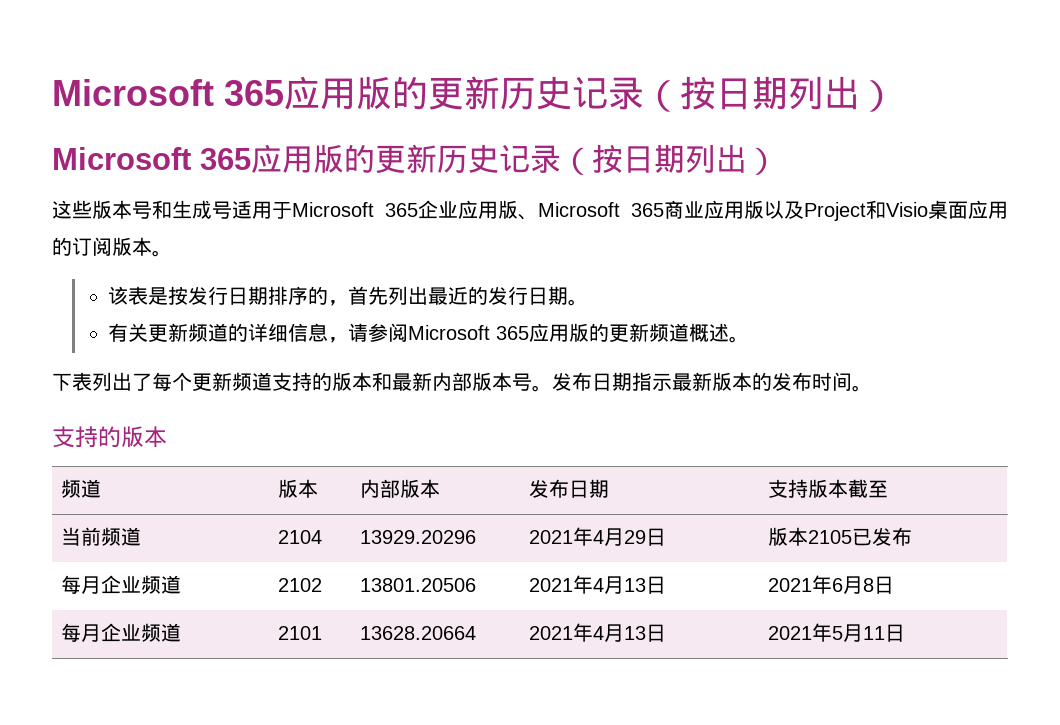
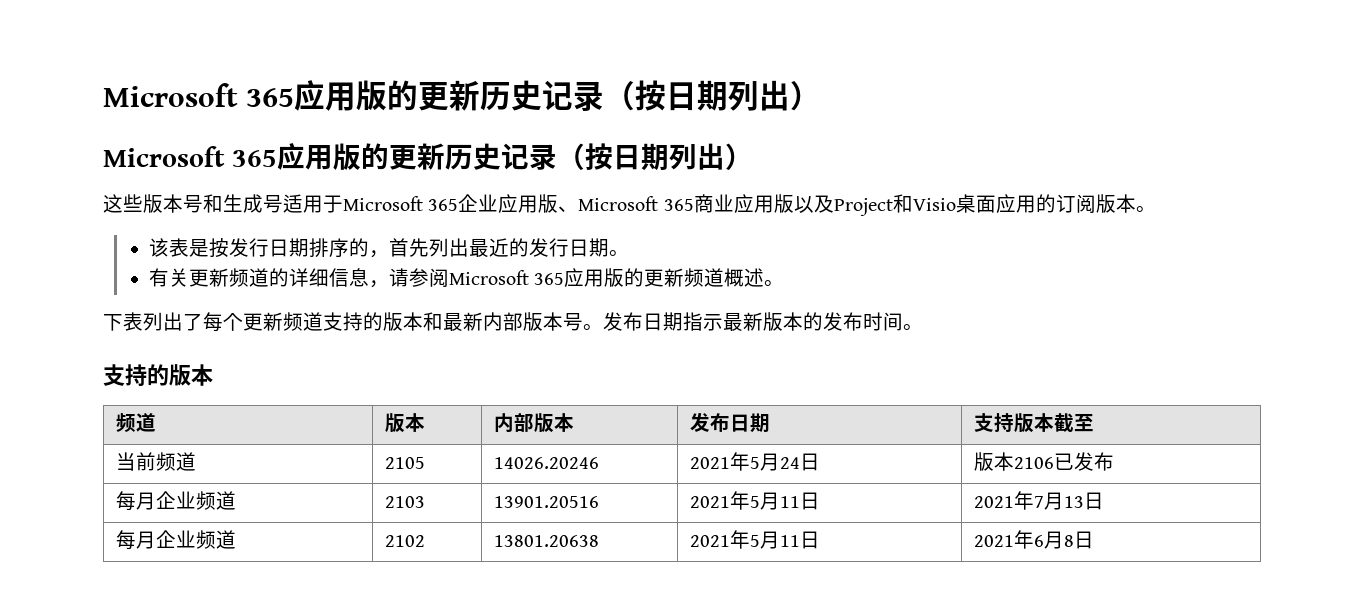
[277,530,322,544] [359,530,476,544] [528,527,646,546] 2104 | 13929.20296 | 2021年4月29 -> [384,457,425,469] [493,457,599,469] [689,452,800,471] 2105 | 14026.20246 | 2021年5月24
[807,530,852,544] 2105 -> [1013,457,1054,469] 2106
[277,578,322,592] [359,578,476,592] [528,575,666,594] [767,575,874,594] 2102 | 13801.20506 | 2021年4月13日 | 2021年6月8 -> [384,496,425,508] [493,496,599,508] [689,491,820,510] [973,491,1084,510] 2103 | 13901.20516 | 2021年5月11日 | 2021年7月13
[277,626,322,640] [359,626,476,640] [528,623,666,642] [767,623,905,642] 2101 | 13628.20664 | 2021年4月13日 | 2021年5月11日 -> [384,535,425,547] [493,535,599,547] [689,530,820,549] [973,530,1094,549] 2102 | 13801.20638 | 2021年5月11日 | 2021年6月8日

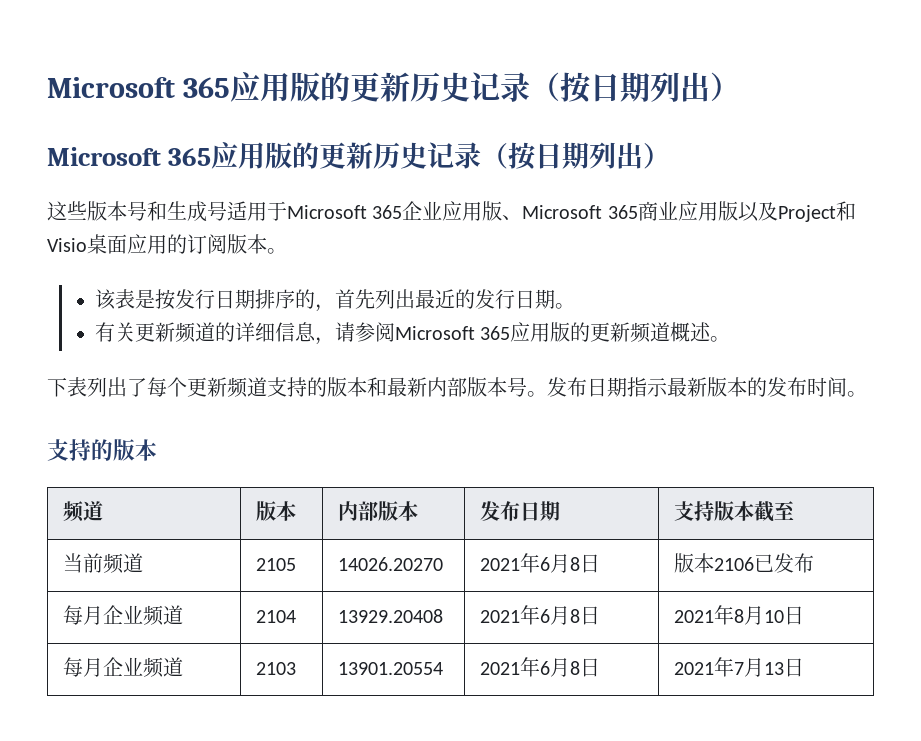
[493,457,599,469] [689,452,800,471] 14026.20246 | 2021年5月24 -> [337,557,443,571] [479,553,580,573] 14026.20270 | 2021年6月8
[384,496,425,508] [493,496,599,508] [689,491,820,510] [973,491,1084,510] 2103 | 13901.20516 | 2021年5月11日 | 2021年7月13 -> [255,610,296,623] [337,609,443,623] [479,605,600,625] [673,605,784,625] 2104 | 13929.20408 | 2021年6月8日 | 2021年8月10
[384,535,425,547] [493,535,599,547] [689,530,820,549] [973,530,1094,549] 2102 | 13801.20638 | 2021年5月11日 | 2021年6月8日 -> [255,662,296,675] [337,662,443,675] [479,657,600,677] [673,657,804,677] 2103 | 13901.20554 | 2021年6月8日 | 2021年7月13日

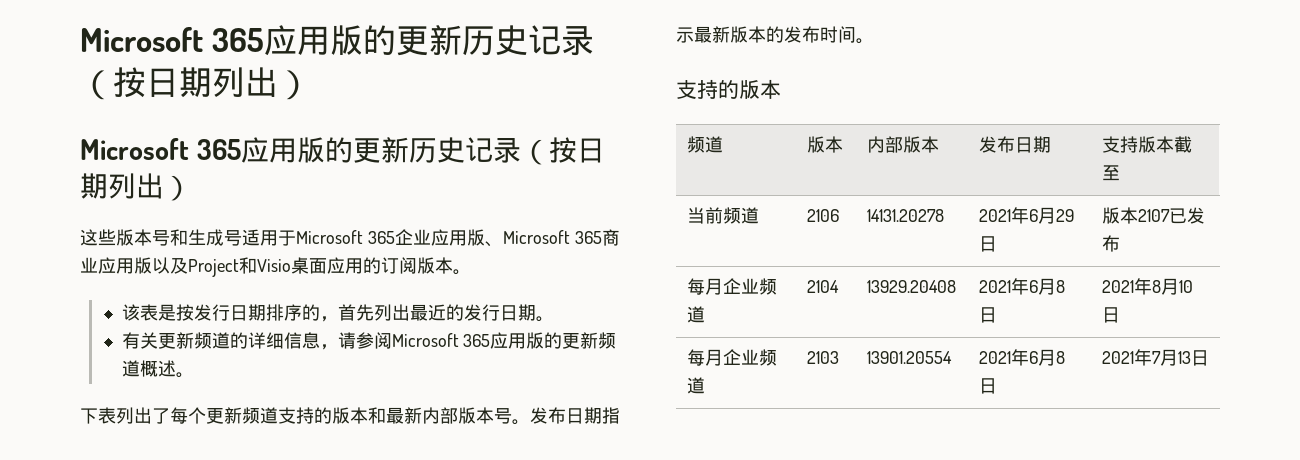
[255,558,296,571] [337,557,443,571] [479,553,580,573] 2105 | 14026.20270 | 2021年6月8 -> [806,209,839,222] [866,209,944,222] [978,207,1074,224] 2106 | 14131.20278 | 2021年6月29
[713,557,754,571] 2106 -> [1137,209,1170,222] 2107

